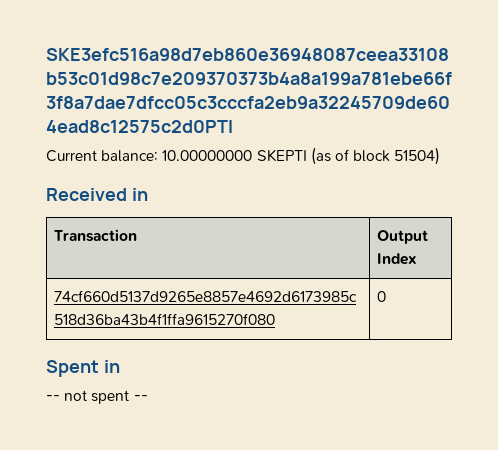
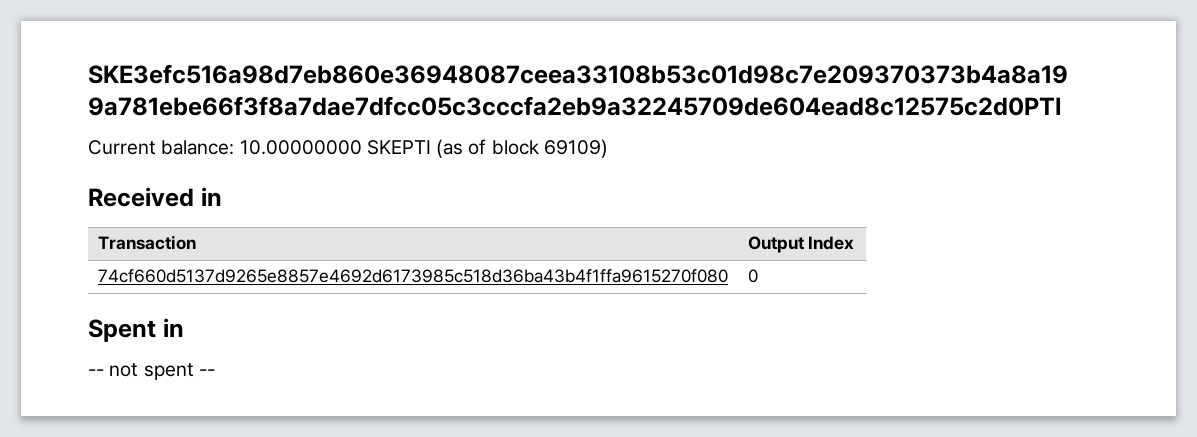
[394,147,441,165] 51504) -> [543,139,608,158] 69109)

